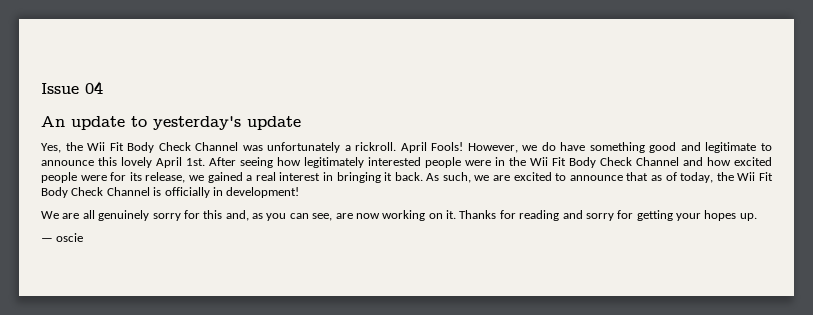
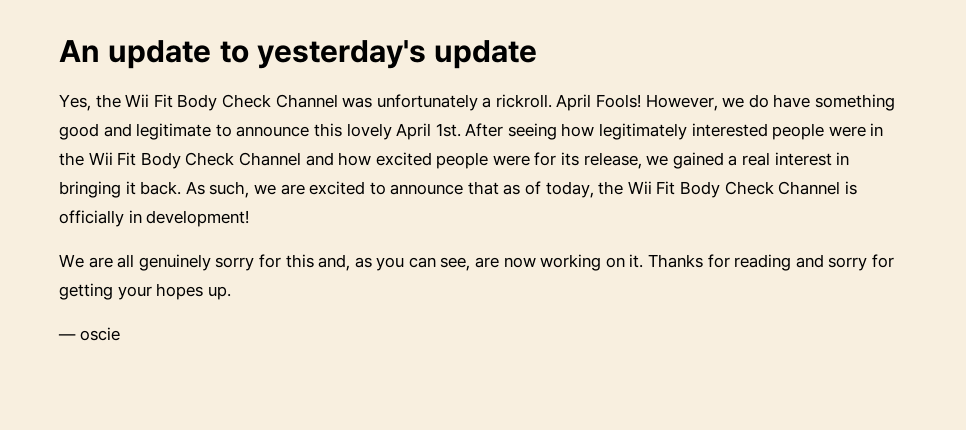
[41,81,103,94] Issue 04 // -> (59, 51) none

